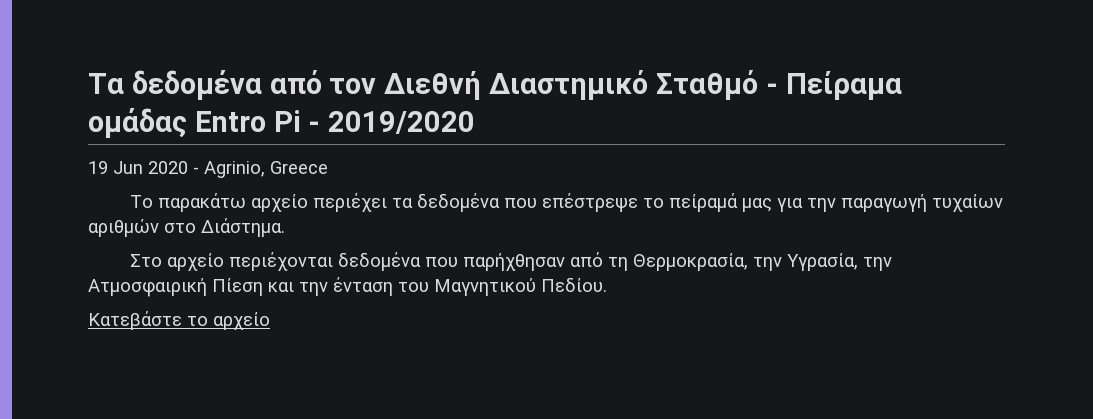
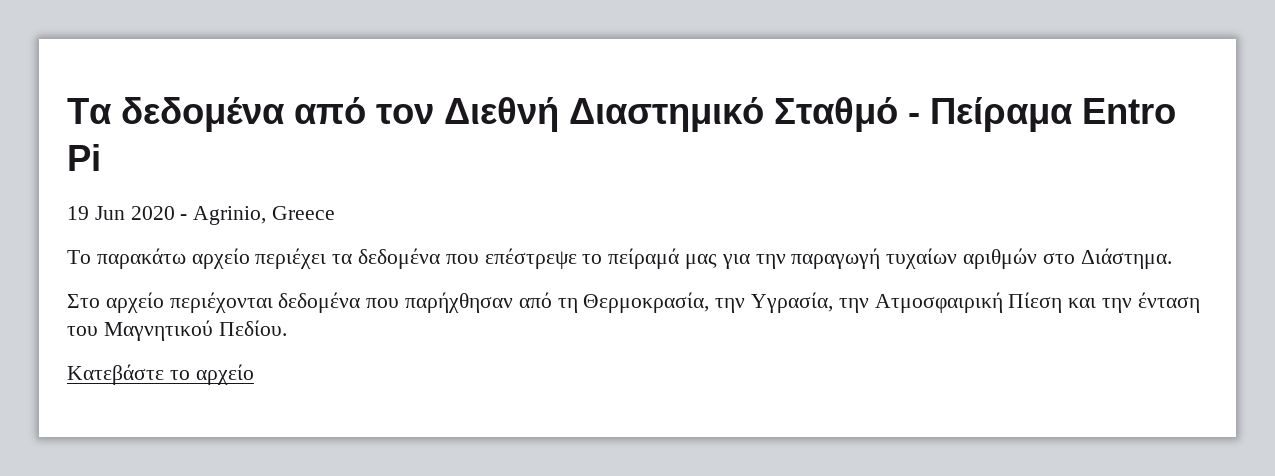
[88,108,187,138] ομάδας -> (1073, 114) none
[308,111,476,134] - 2019/2020 -> (101, 157) none

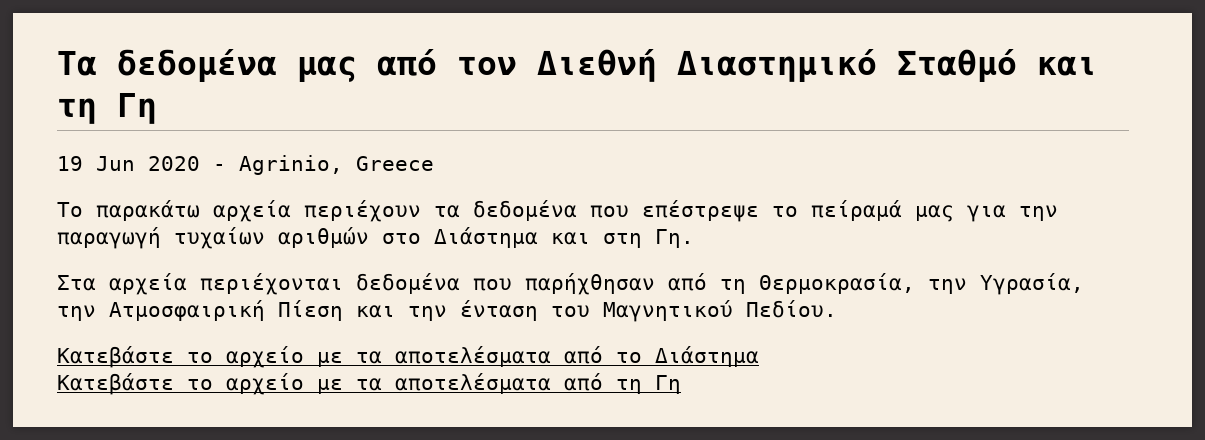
(285, 114) none -> [297,56,357,82] μας
[908,97,1176,132] [67,144,101,171] - Πείραμα Entro Pi -> [1037,56,1097,76] [57,93,157,124] και τη Γη
[191,248,327,269] αρχείο περιέχει -> [213,200,421,222] αρχεία περιέχουν
[1080,248,1172,269] [67,292,164,313] Διάστημα. // Στο αρχείο -> [434,227,694,248] [57,273,187,295] Διάστημα και στη Γη. // Στα αρχεία
(254, 374) none -> [317,346,759,367] [57,373,681,395] με τα αποτελέσματα από το Διάστημα // Κατεβάστε το αρχείο με τα αποτελέσματα από τη Γη

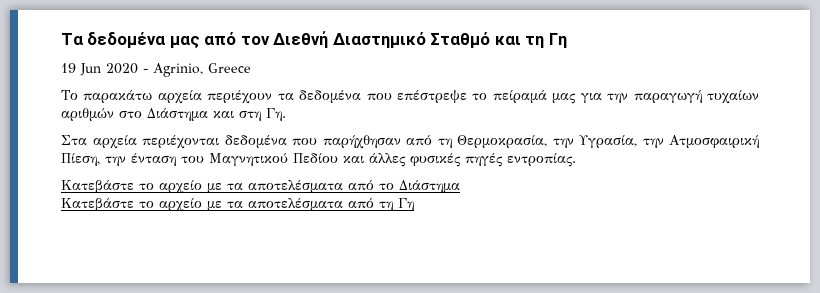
[278,300,395,321] Πίεση και -> [61,153,100,166] Πίεση,
[746,300,837,318] Πεδίου. -> [293,153,576,167] Πεδίου και άλλες φυσικές πηγές εντροπίας.

